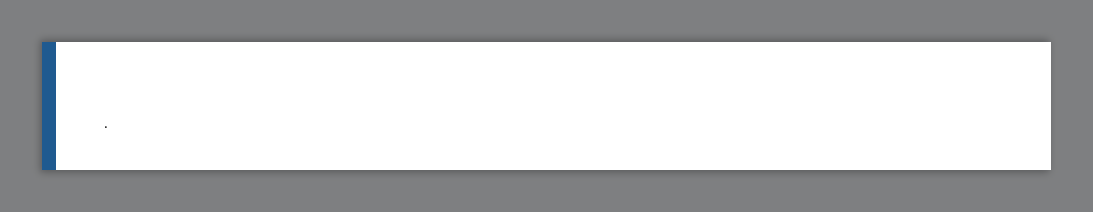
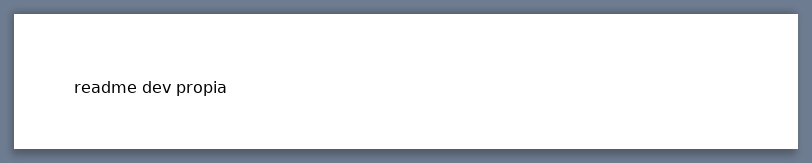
[104,126,108,128] . -> [74,81,227,96] readme dev propia

